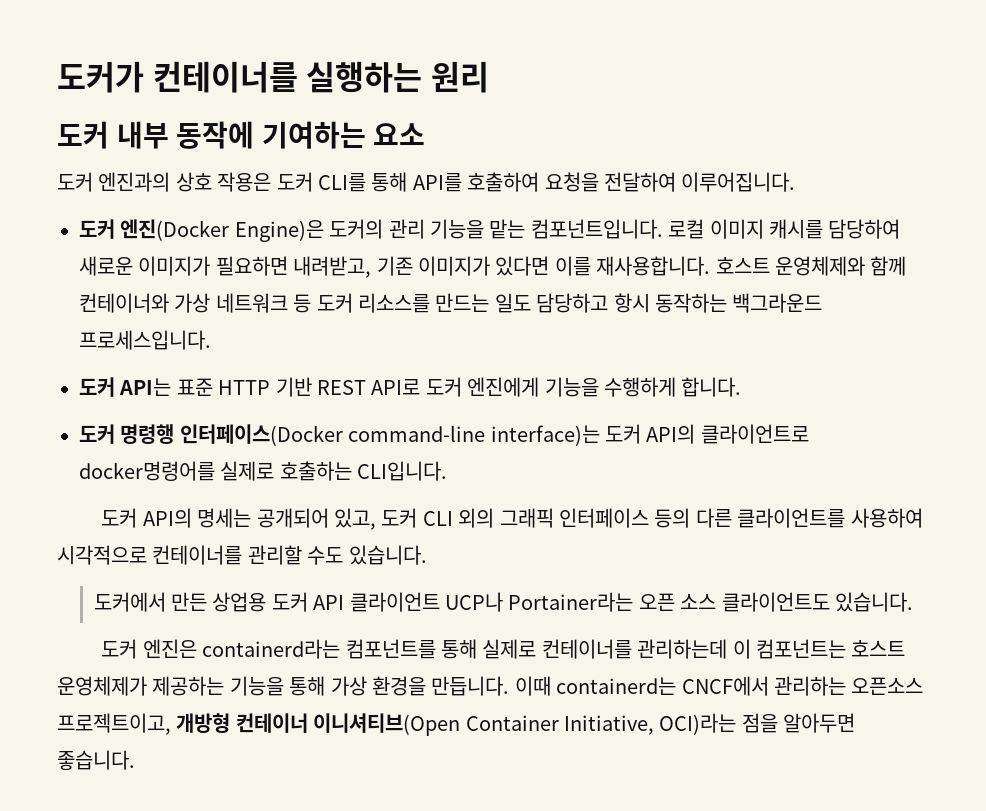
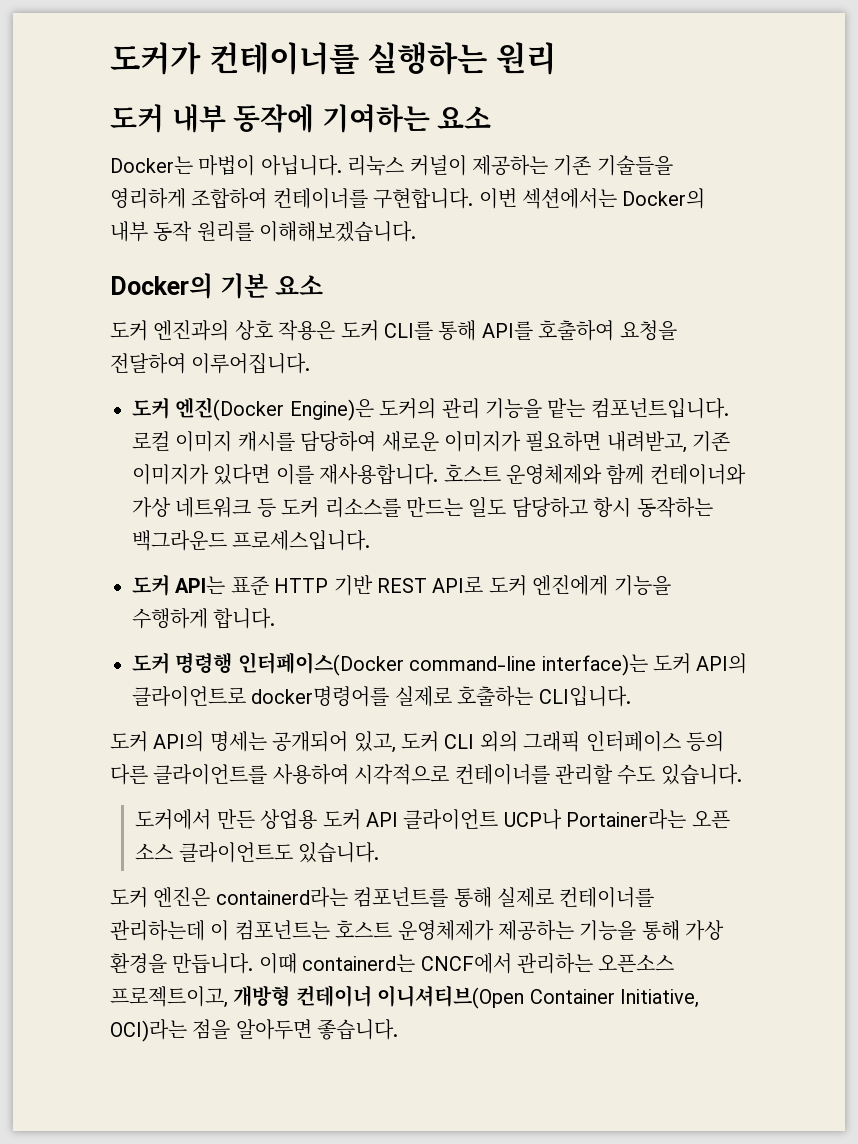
(426, 134) none -> [110,155,673,176] [110,188,706,209] [110,221,417,242] [110,273,323,299] // Docker는 마법이 아닙니다. 리눅스 커널이 제공하는 기존 기술들을 영리하게 조합하여 컨테이너를 구현합니다. 이번 섹션에서는 Docker의 내부 동작 원리를 이해해보겠습니다. // Docker의 기본 요소

